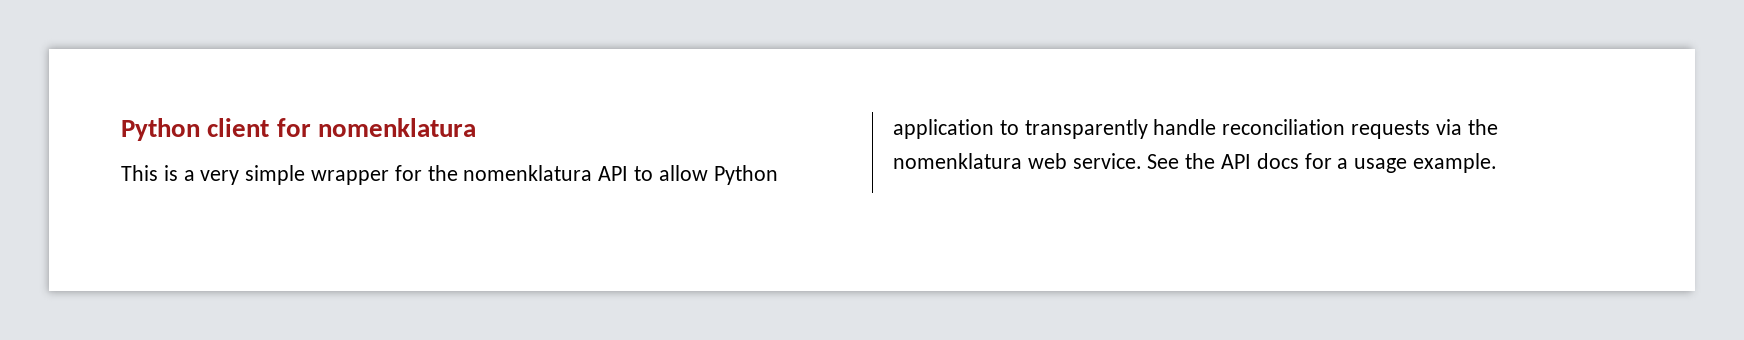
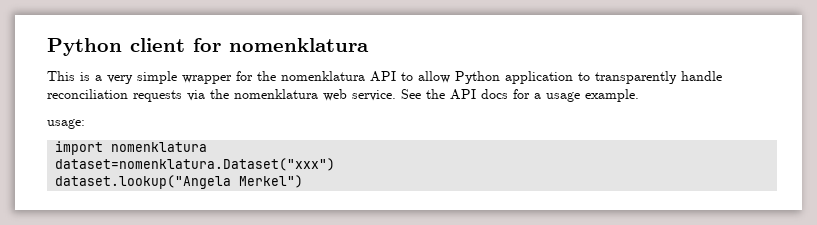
(1498, 163) none -> [47,119,85,129] [55,141,208,155] [55,158,336,171] [55,175,304,189] // usage: // import nomenklatura // dataset=nomenklatura.Dataset("xxx") // dataset.lookup("Angela Merkel")

